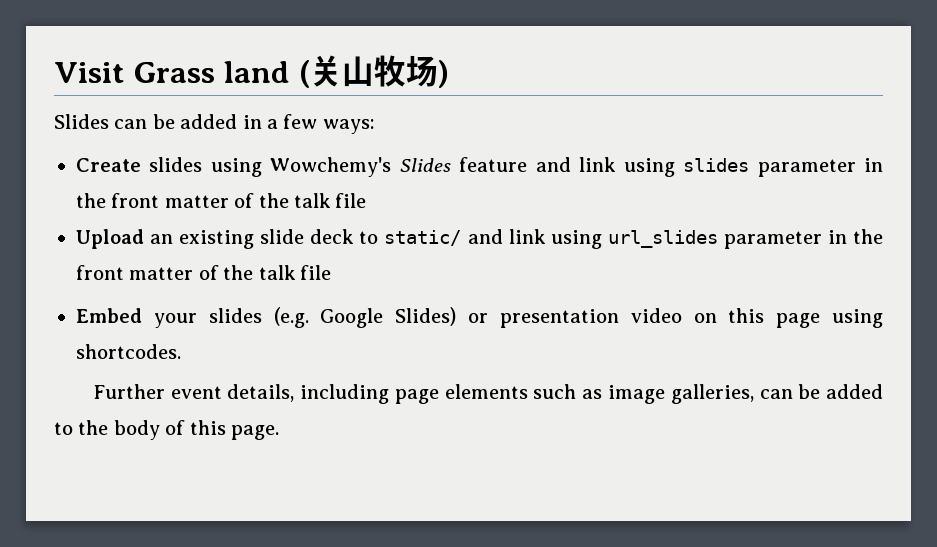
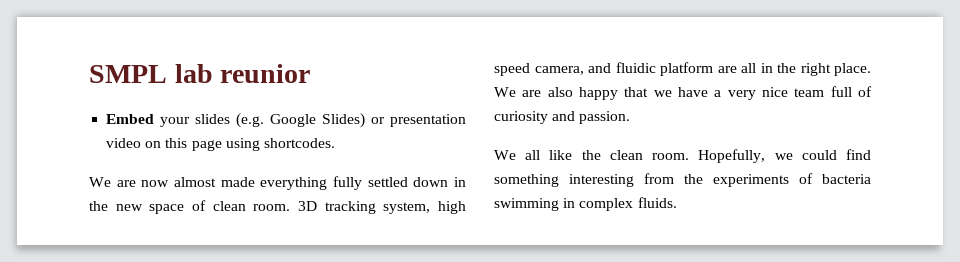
[54,55,449,88] [54,114,374,134] [76,157,883,177] [76,193,367,208] [76,229,884,249] [76,265,331,280] Visit Grass land (关山牧场) // Slides can be added in a few ways: // Create slides using Wowchemy's Slides feature and link using slides parameter in the front matter of the talk file // Upload an existing slide deck to static/ and link using url_slides parameter in the front matter of the talk file -> [89,64,311,83] SMPL lab reunior
[92,384,884,404] [54,420,279,440] Further event details, including page elements such as image galleries, can be added to the body of this page. -> [89,176,467,190] [89,200,466,214] [494,62,871,76] [494,86,872,100] [494,111,631,124] [494,149,871,163] [494,173,871,187] [494,197,677,211] We are now almost made everything fully settled down in the new space of clean room. 3D tracking system, high speed camera, and fluidic platform are all in the right place. We are also happy that we have a very nice team full of curiosity and passion. // We all like the clean room. Hopefully, we could find something interesting from the experiments of bacteria swimming in complex fluids.

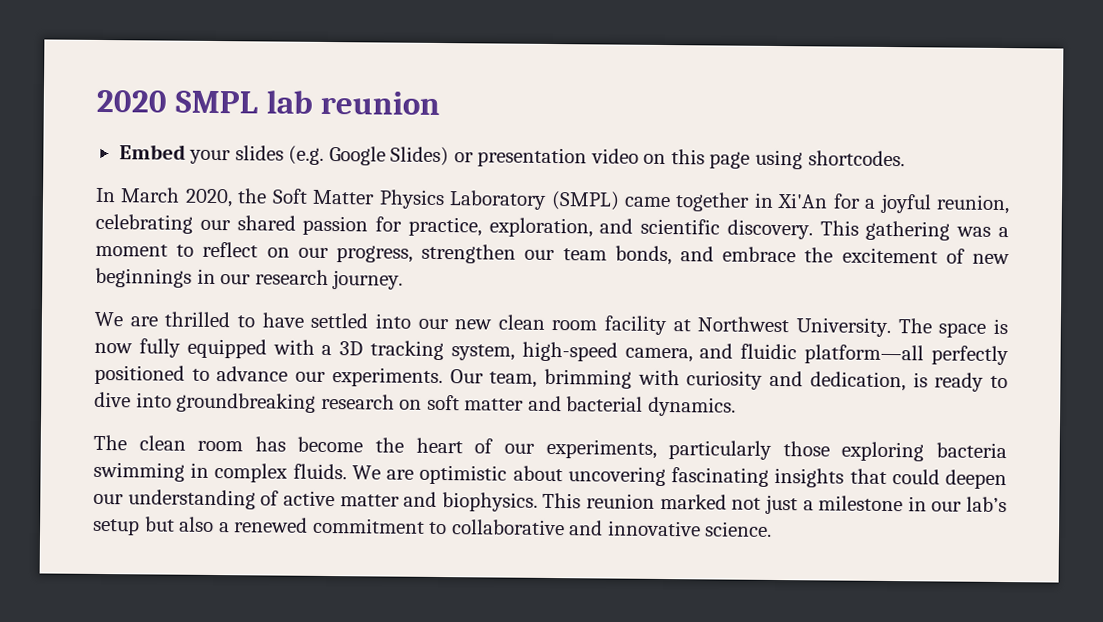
(89, 74) none -> [96,89,167,113] 2020
[220,64,311,83] reunior -> [320,90,441,116] reunion
[89,176,467,190] [89,200,291,214] We are now almost made everything fully settled down in the new space of clean room. -> [95,187,1010,215] [95,213,1010,241] [95,241,1011,266] [95,267,404,290] [94,311,1008,338] [94,338,333,359] In March 2020, the Soft Matter Physics Laboratory (SMPL) came together in Xi'An for a joyful reunion, celebrating our shared passion for practice, exploration, and scientific discovery. This gathering was a moment to reflect on our progress, strengthen our team bonds, and embrace the excitement of new beginnings in our research journey. // We are thrilled to have settled into our new clean room facility at Northwest University. The space is now fully equipped with a
[438,201,466,214] [494,63,530,76] high speed -> [521,341,618,362] high-speed
[660,62,871,76] [494,86,872,100] [494,111,631,124] [494,149,871,163] [494,173,813,187] platform are all in the right place. We are also happy that we have a very nice team full of curiosity and passion. // We all like the clean room. Hopefully, we could find something interesting from the experiments of -> [804,344,1009,366] [94,364,1008,392] [94,391,736,417] [93,434,925,462] platform—all perfectly positioned to advance our experiments. Our team, brimming with curiosity and dedication, is ready to dive into groundbreaking research on soft matter and bacterial dynamics. // The clean room has become the heart of our experiments, particularly those exploring
(677, 202) none -> [351,464,1008,490] [93,489,1007,515] [92,516,773,537] We are optimistic about uncovering fascinating insights that could deepen our understanding of active matter and biophysics. This reunion marked not just a milestone in our lab’s setup but also a renewed commitment to collaborative and innovative science.

